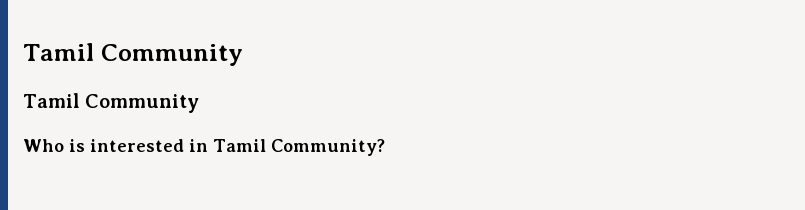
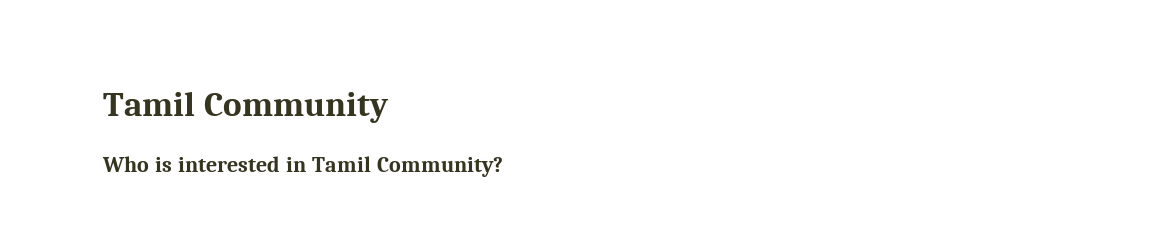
[23,43,243,66] [23,93,200,113] Tamil Community // Tamil Community -> [103,91,390,123] Tamil Community

